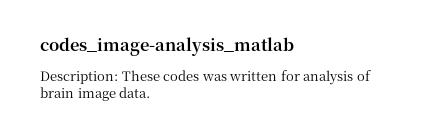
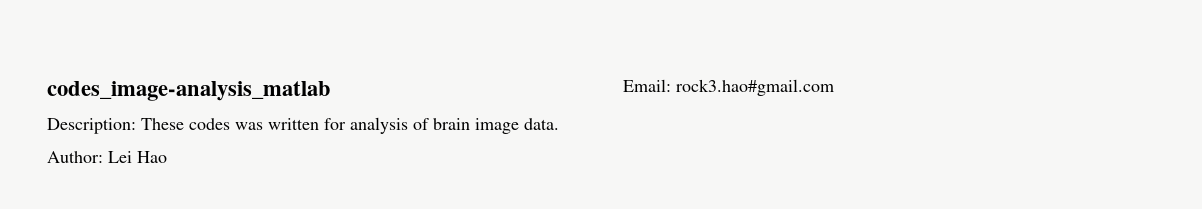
(151, 92) none -> [47,151,167,163] [623,79,834,96] // Author: Lei Hao // Email: rock3.hao#gmail.com

